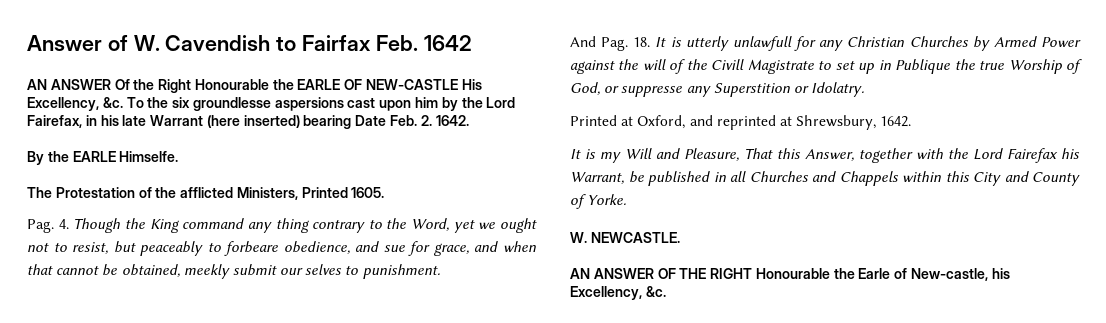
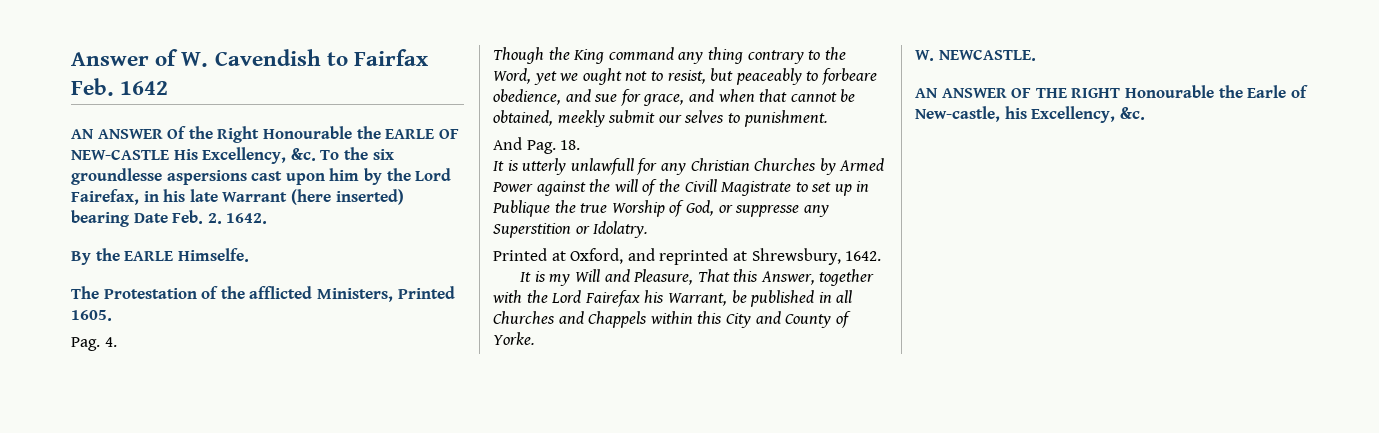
(69, 224) none -> (117, 342) //
(651, 42) none -> (581, 145) //

